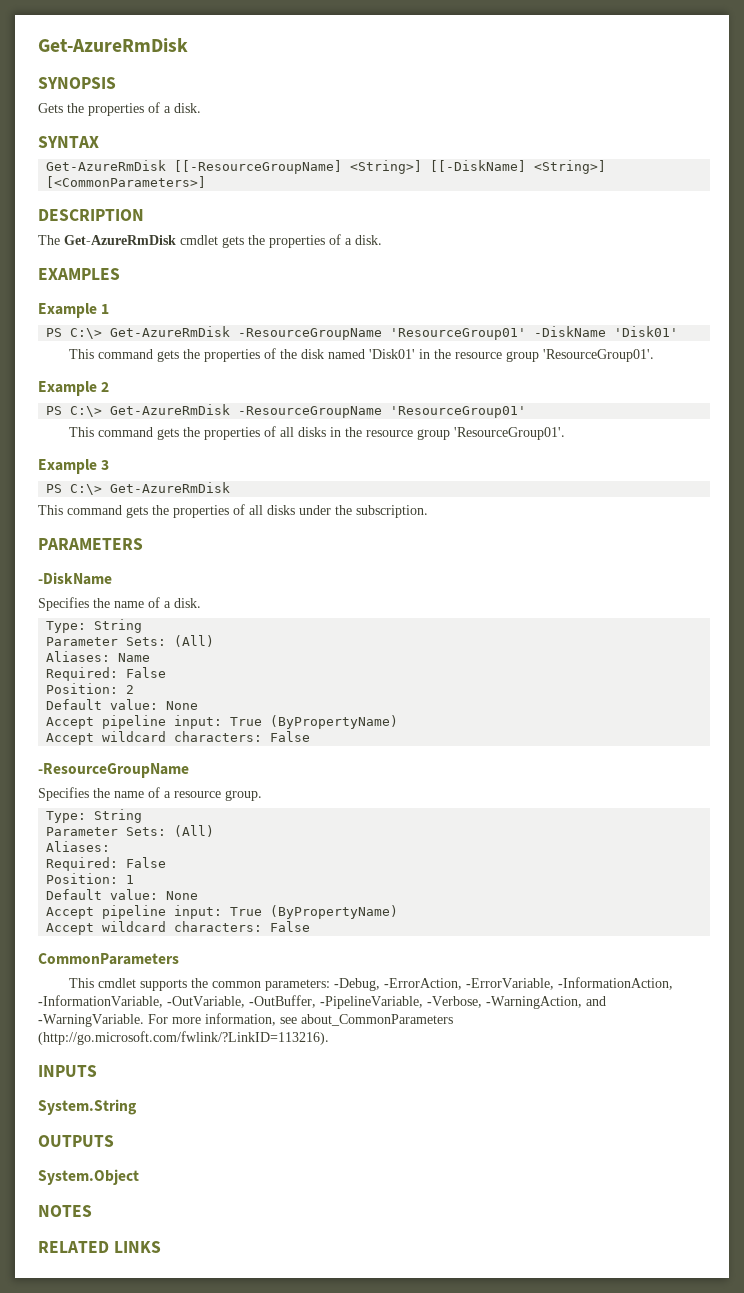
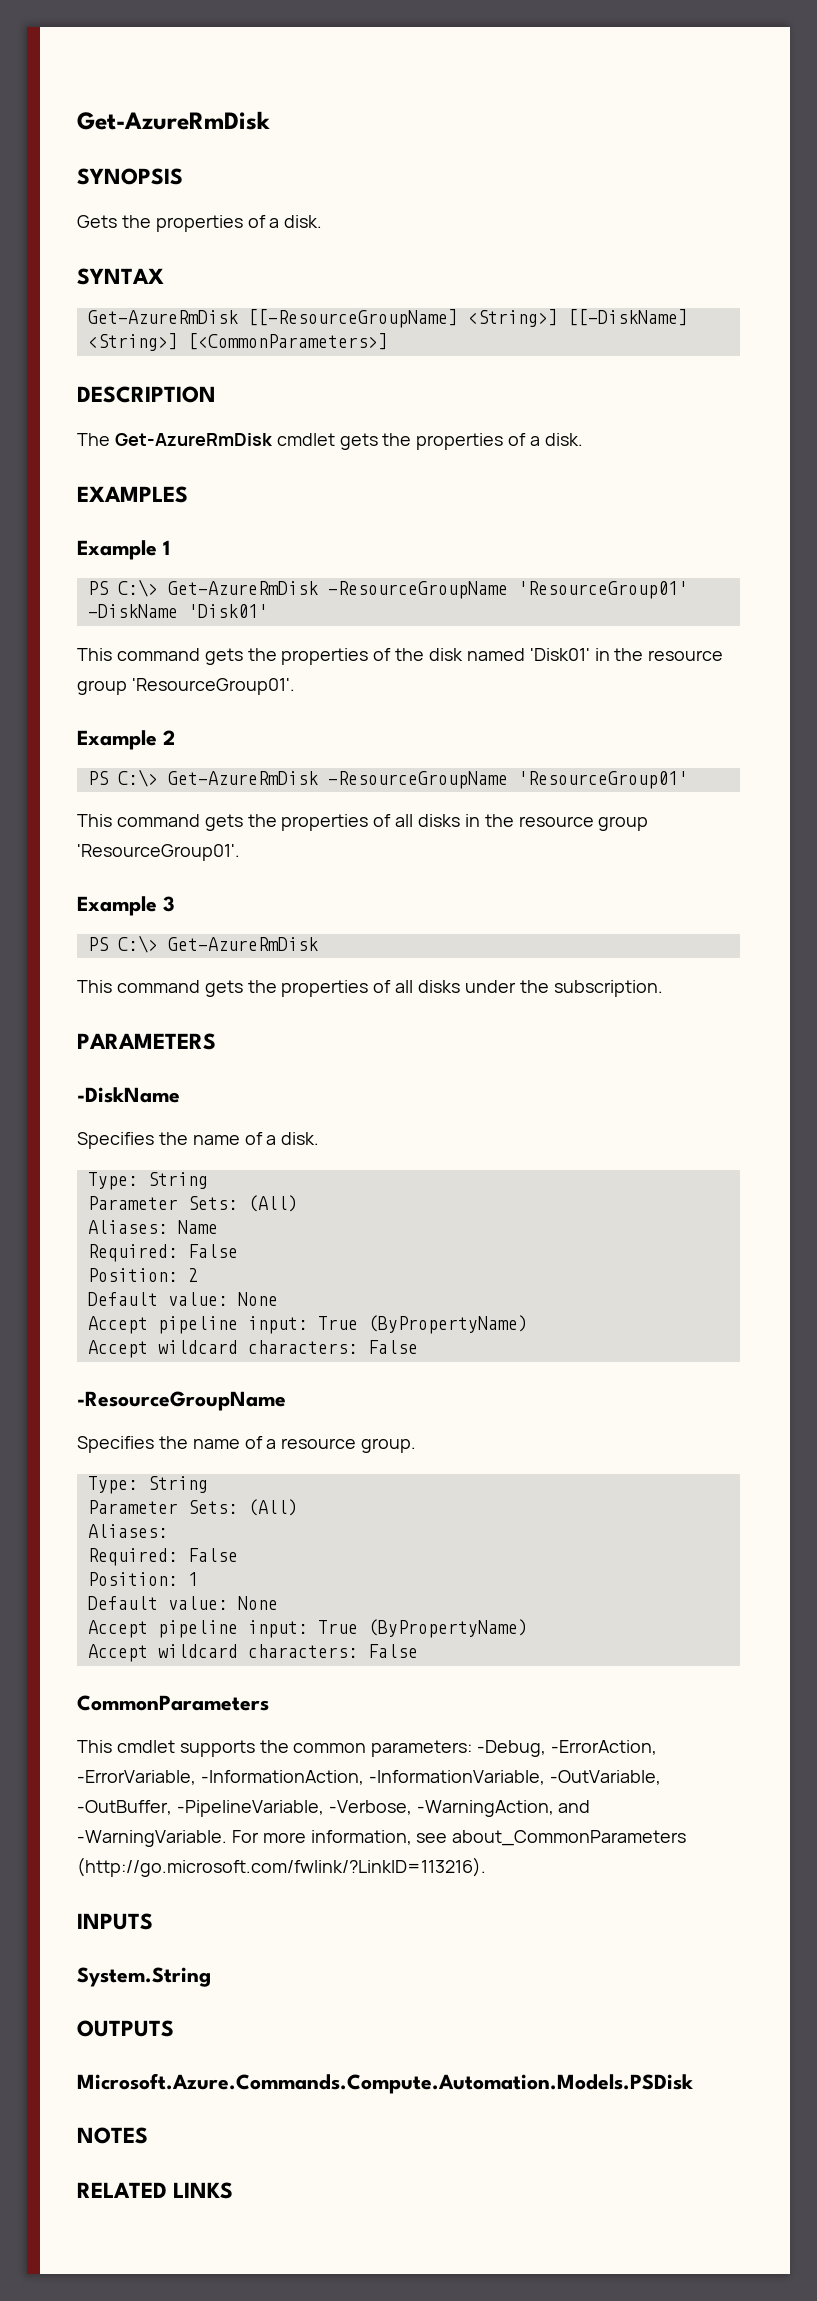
[38,1169,139,1185] System.Object -> [77,2073,693,2094] Microsoft.Azure.Commands.Compute.Automation.Models.PSDisk

